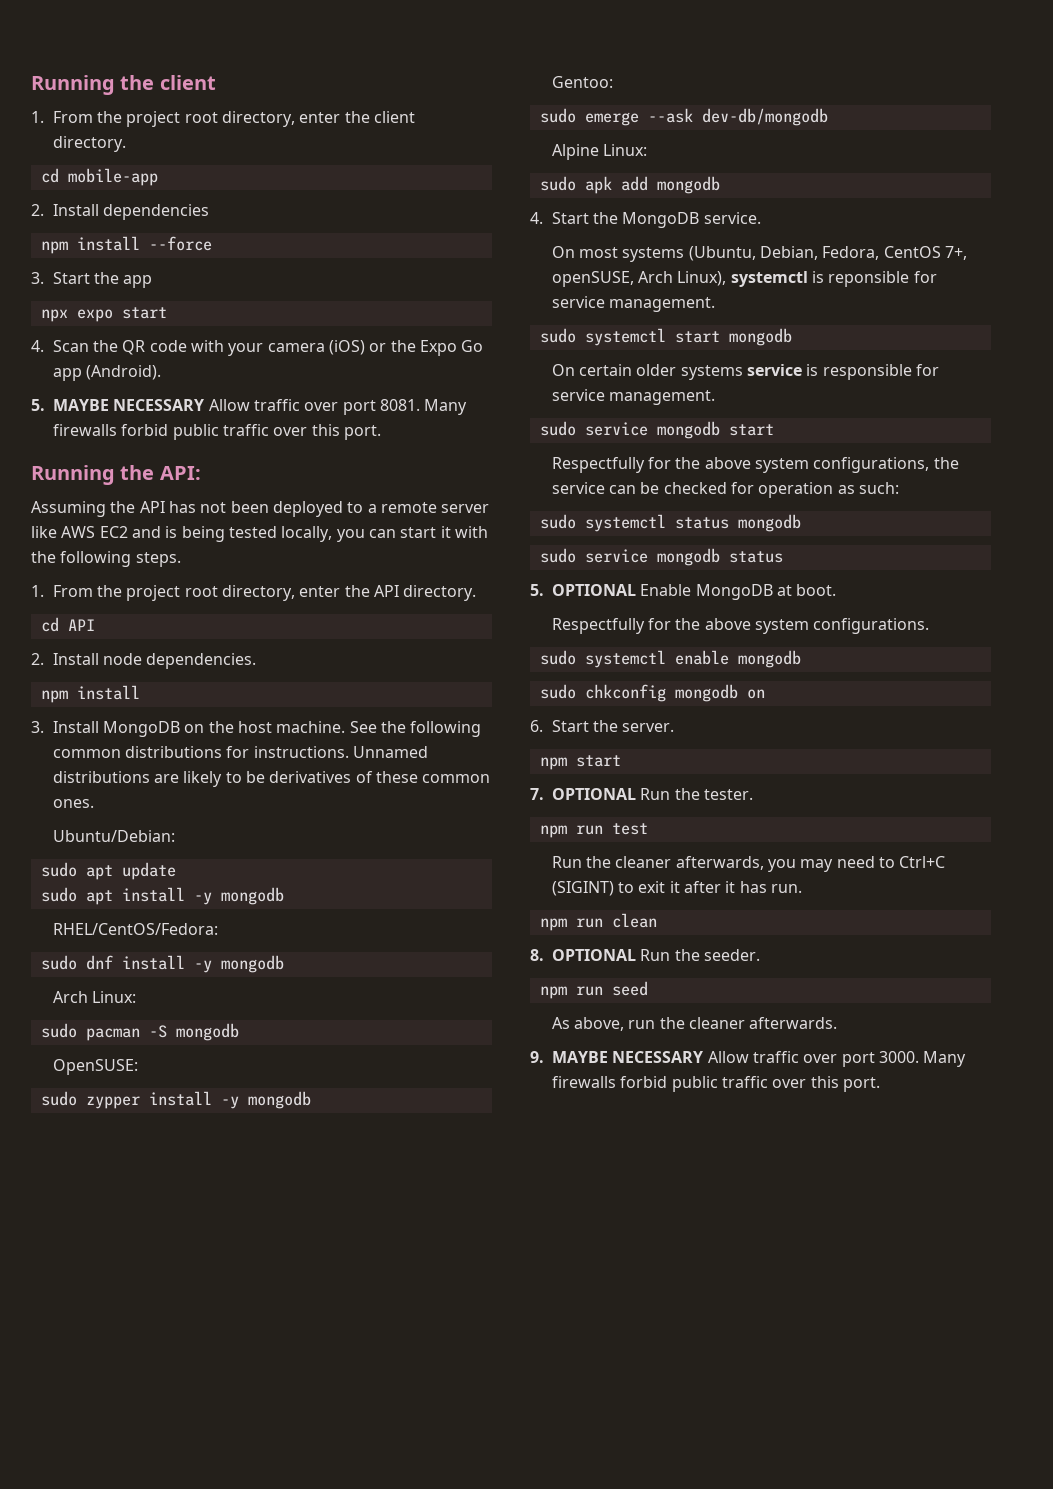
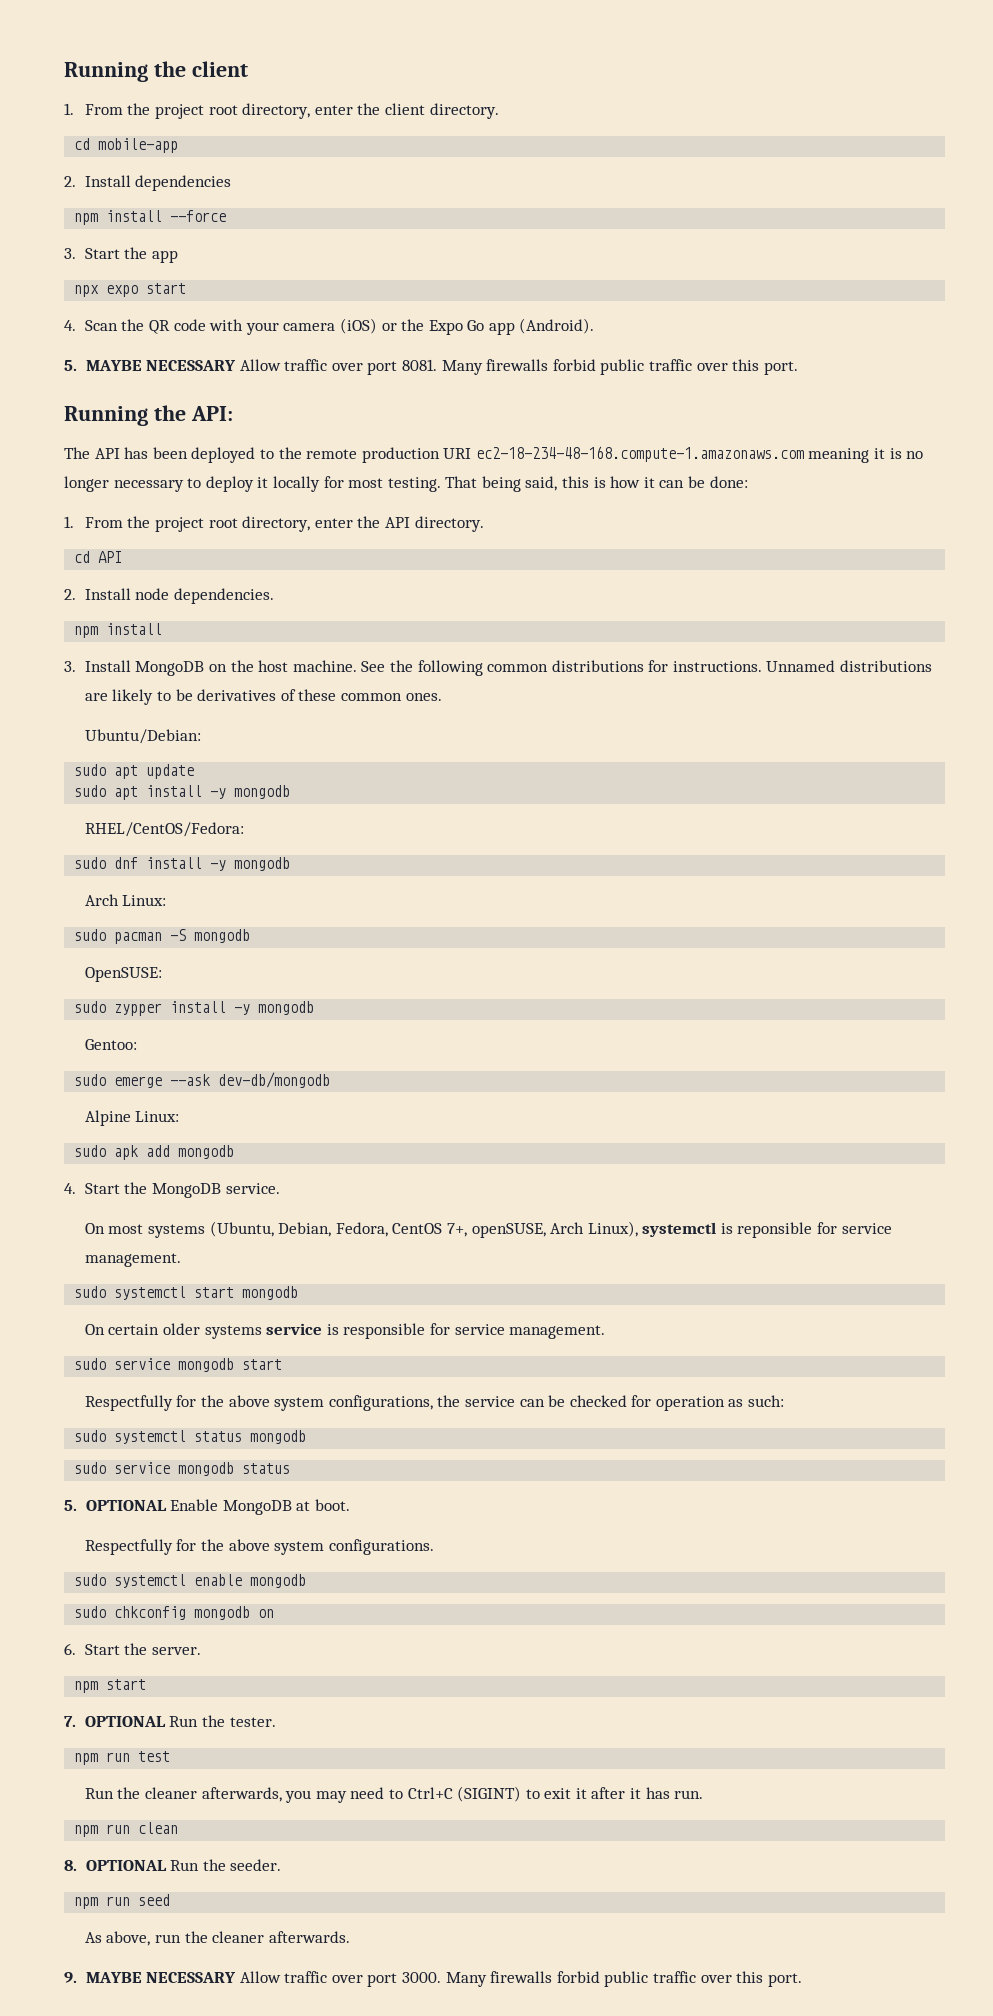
[31,501,136,517] Assuming the -> [64,447,90,459] The
[200,502,227,513] not -> (149, 453) none
[367,502,490,513] [31,526,488,542] [31,551,181,567] a remote server like AWS EC2 and is being tested locally, you can start it with the following steps. -> [278,446,924,463] [64,476,748,492] the remote production URI ec2-18-234-48-168.compute-1.amazonaws.com meaning it is no longer necessary to deploy it locally for most testing. That being said, this is how it can be done:

